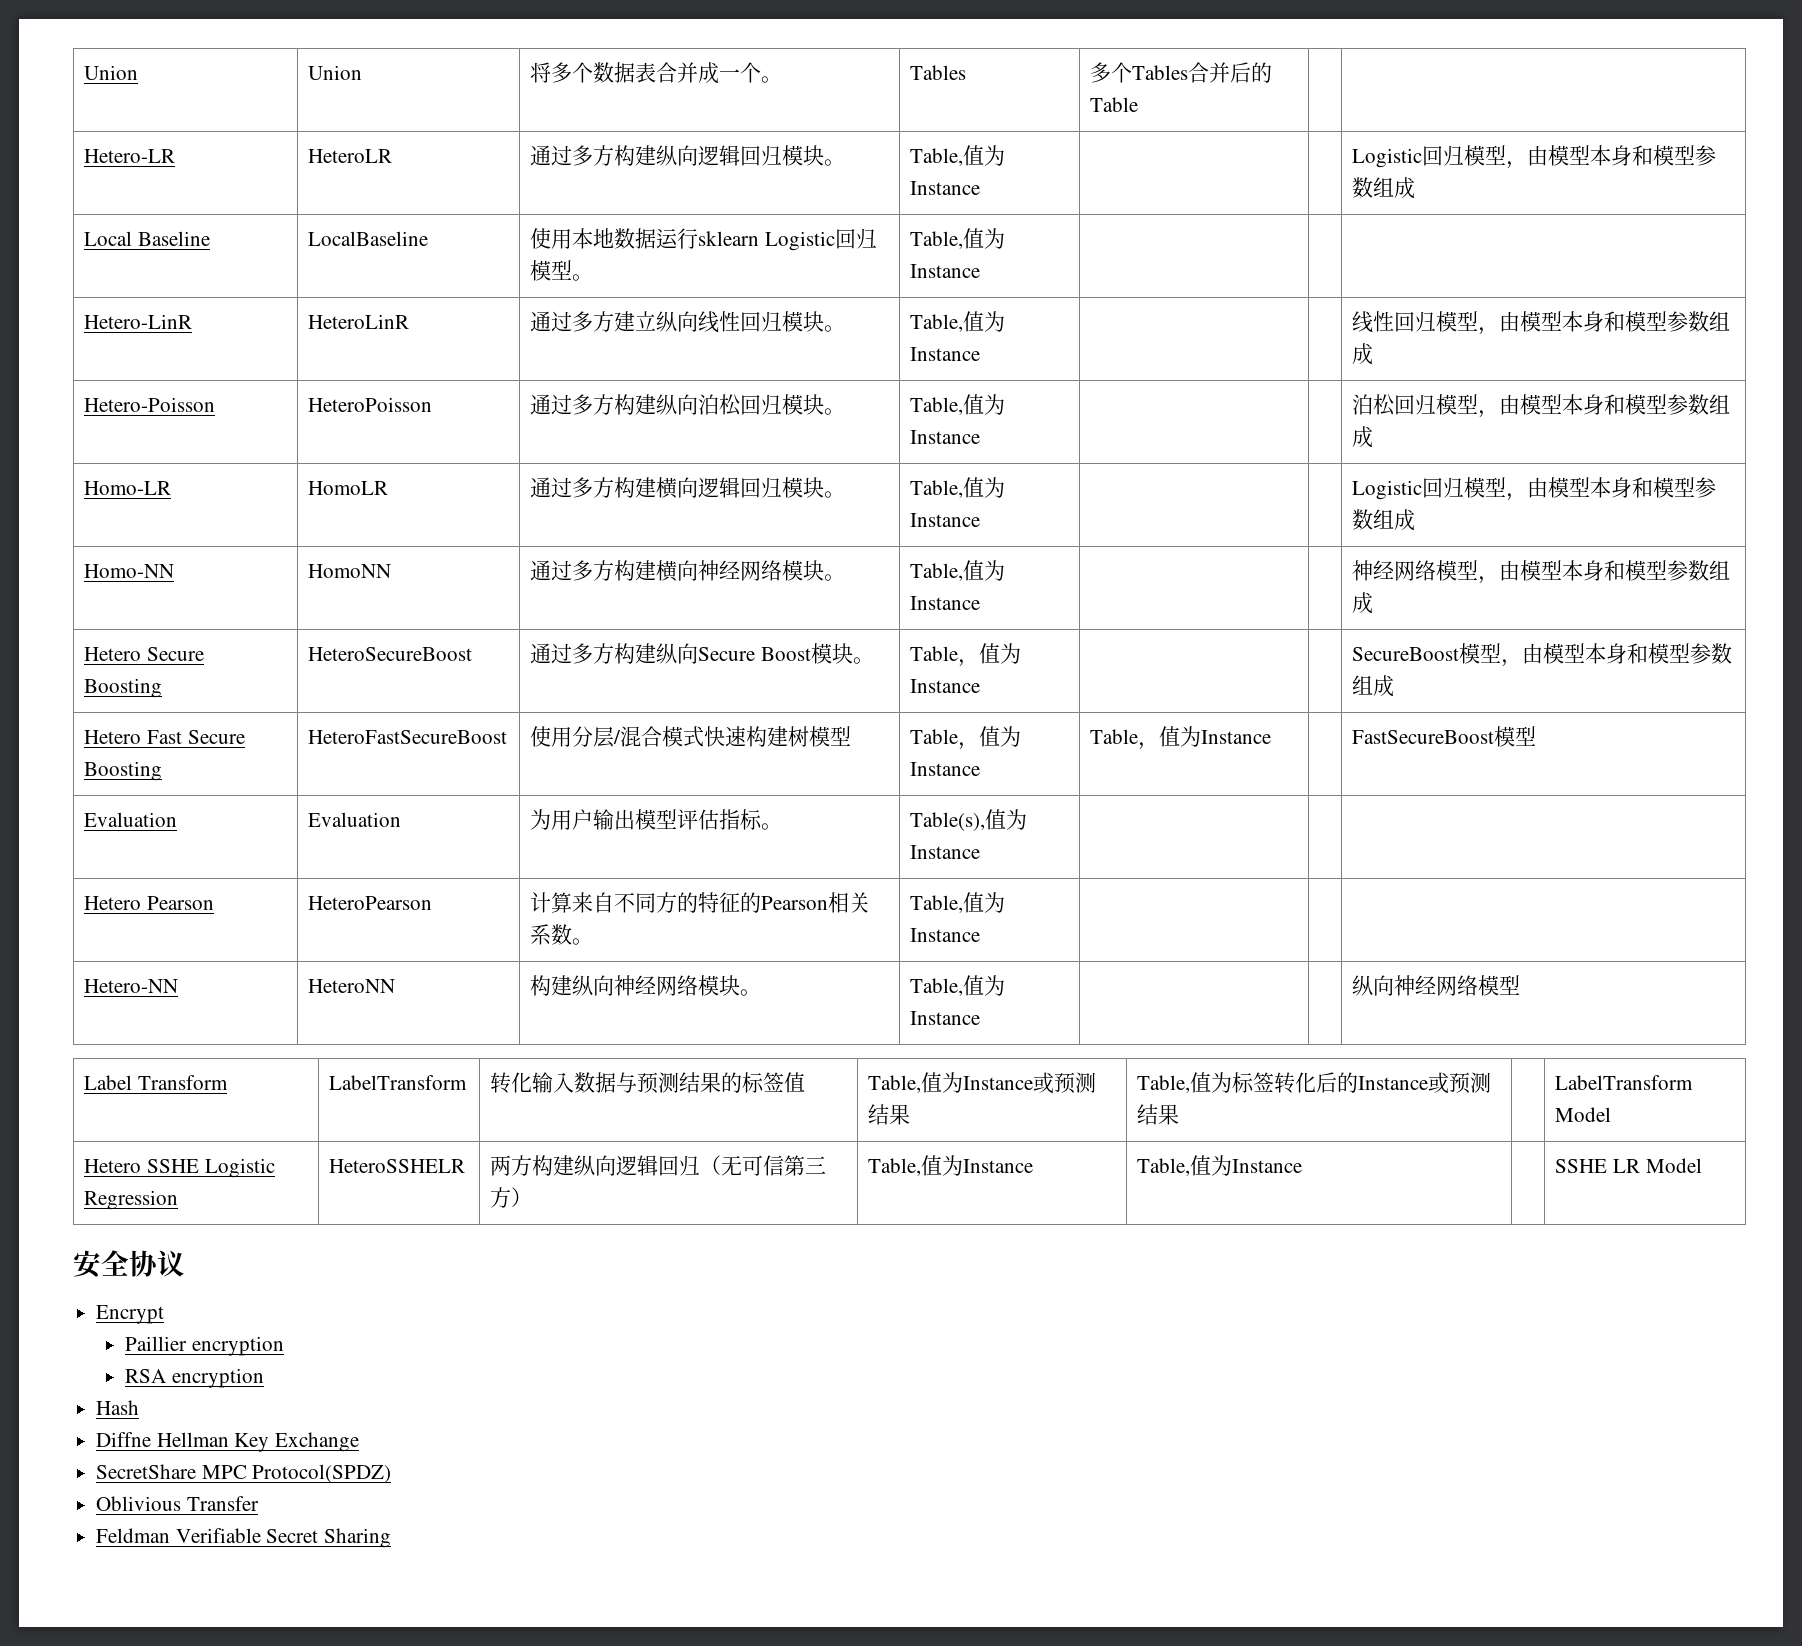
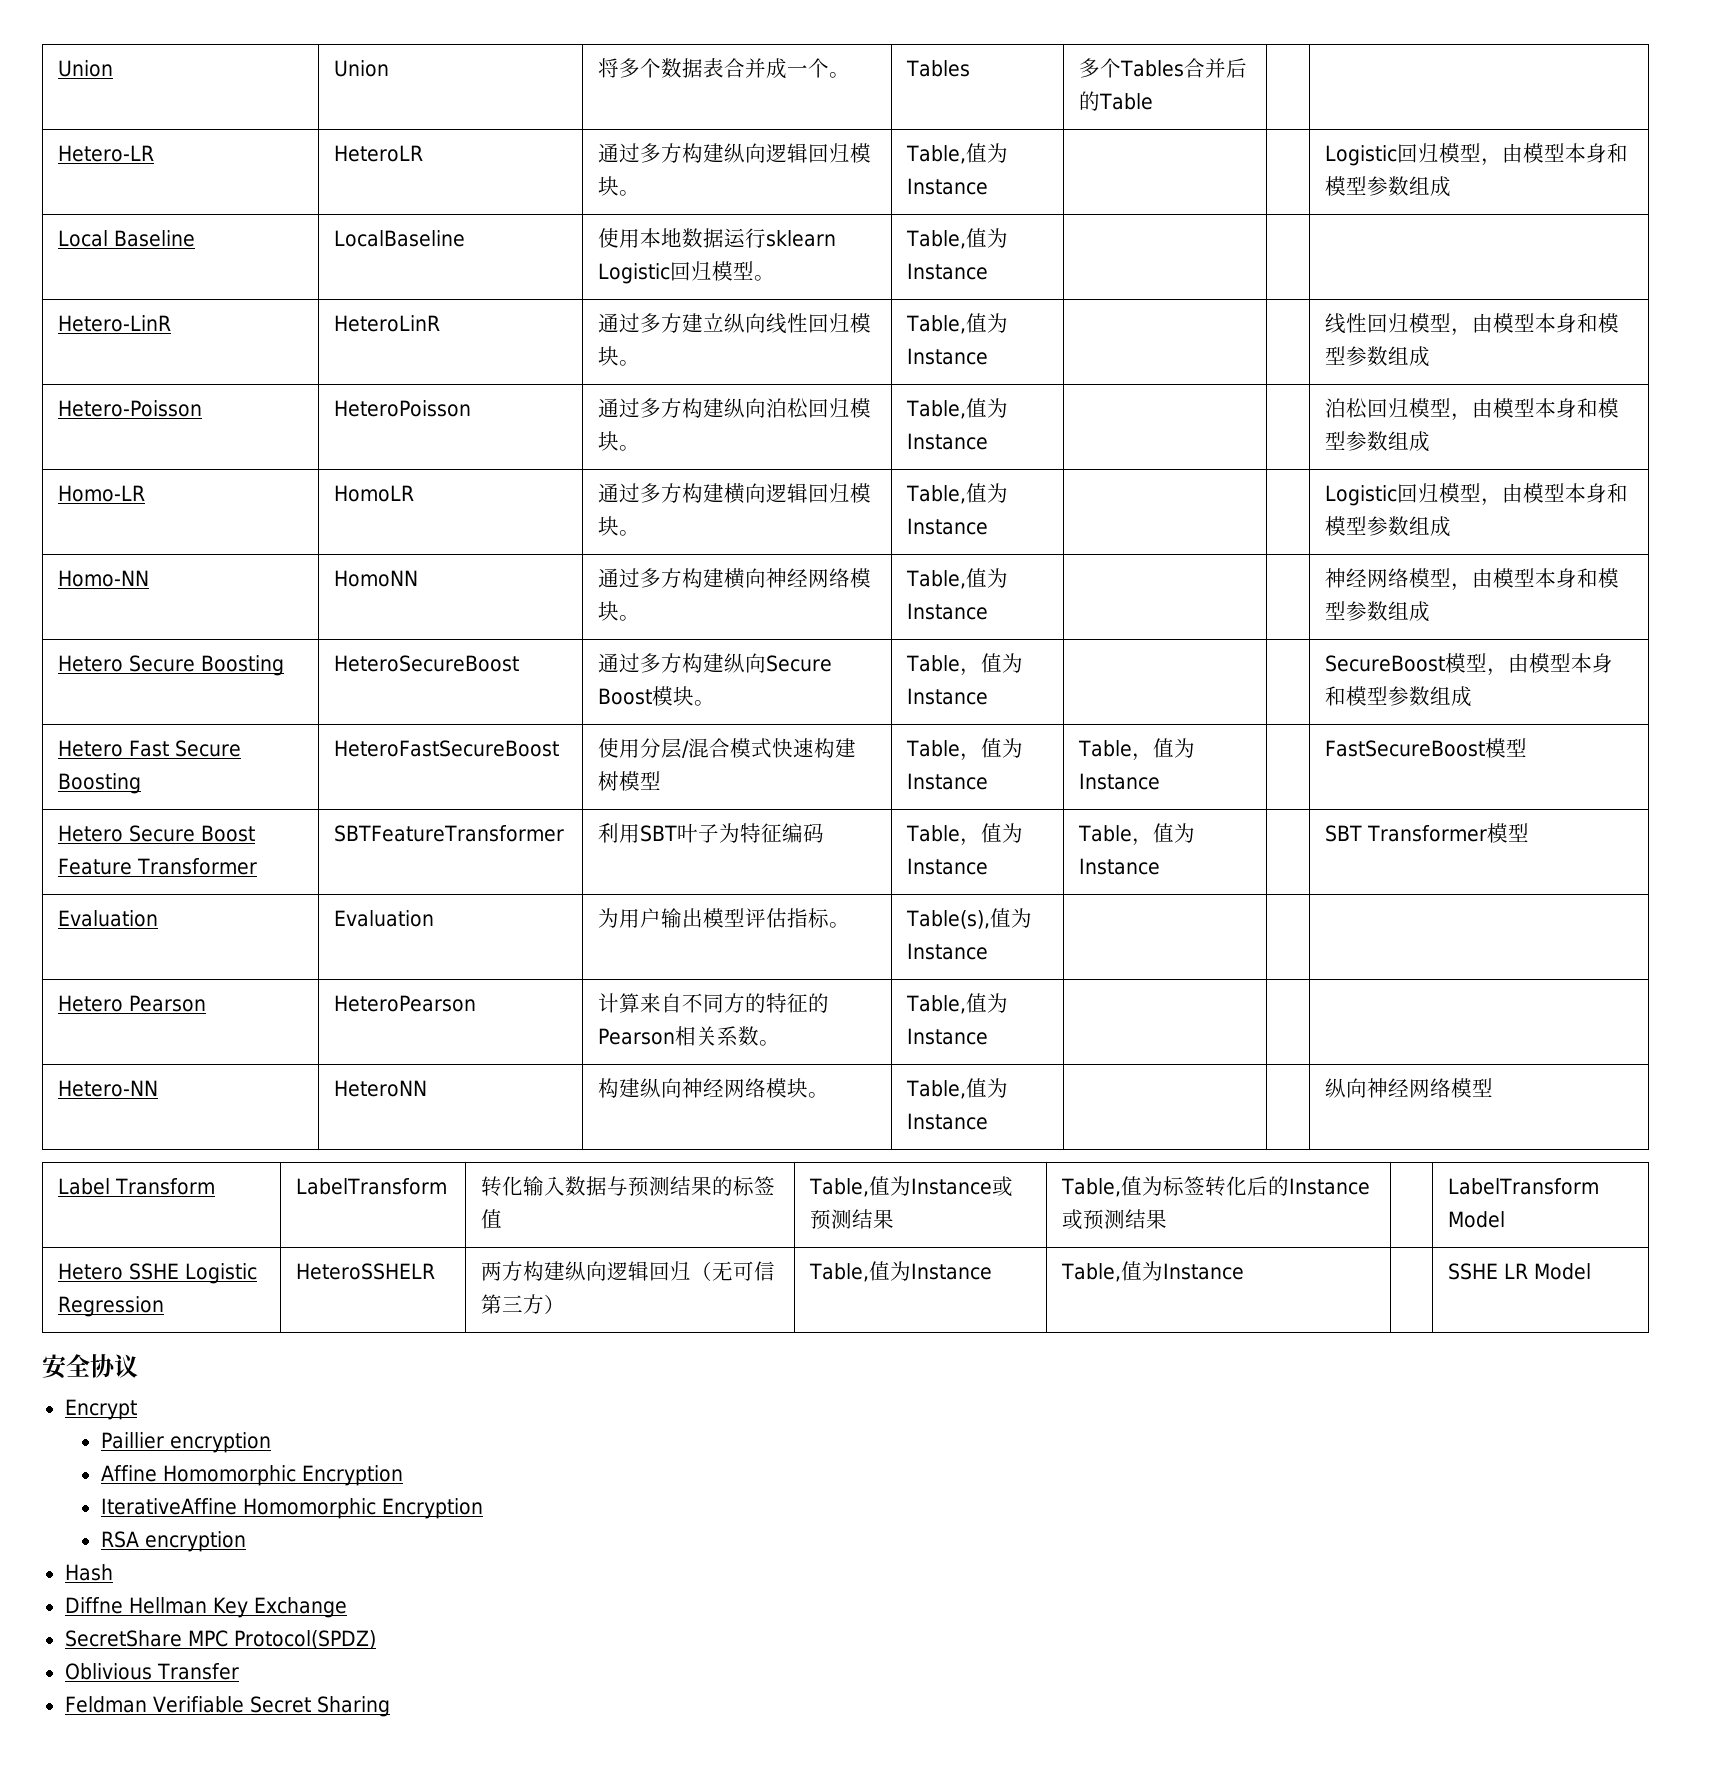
(1537, 736) none -> [58,825,256,842] [58,858,258,875] [334,825,565,842] [598,823,825,843] [906,823,1024,846] [907,858,989,875] [1078,823,1196,846] [1079,858,1161,875] [1325,823,1530,843] // Hetero Secure Boost Feature Transformer | SBTFeatureTransformer | 利用SBT叶子为特征编码 | Table，值为Instance | Table，值为Instance | | SBT Transformer模型
(284, 1346) none -> [100,1465,403,1486] [100,1498,483,1519] // Affine Homomorphic Encryption // IterativeAffine Homomorphic Encryption

